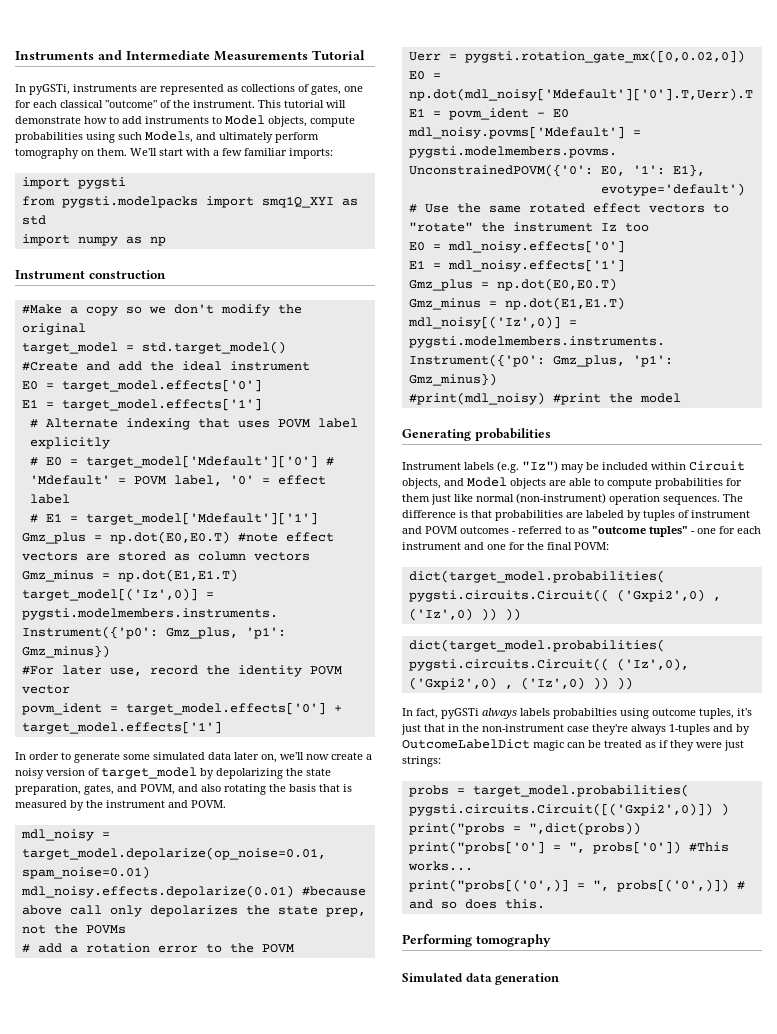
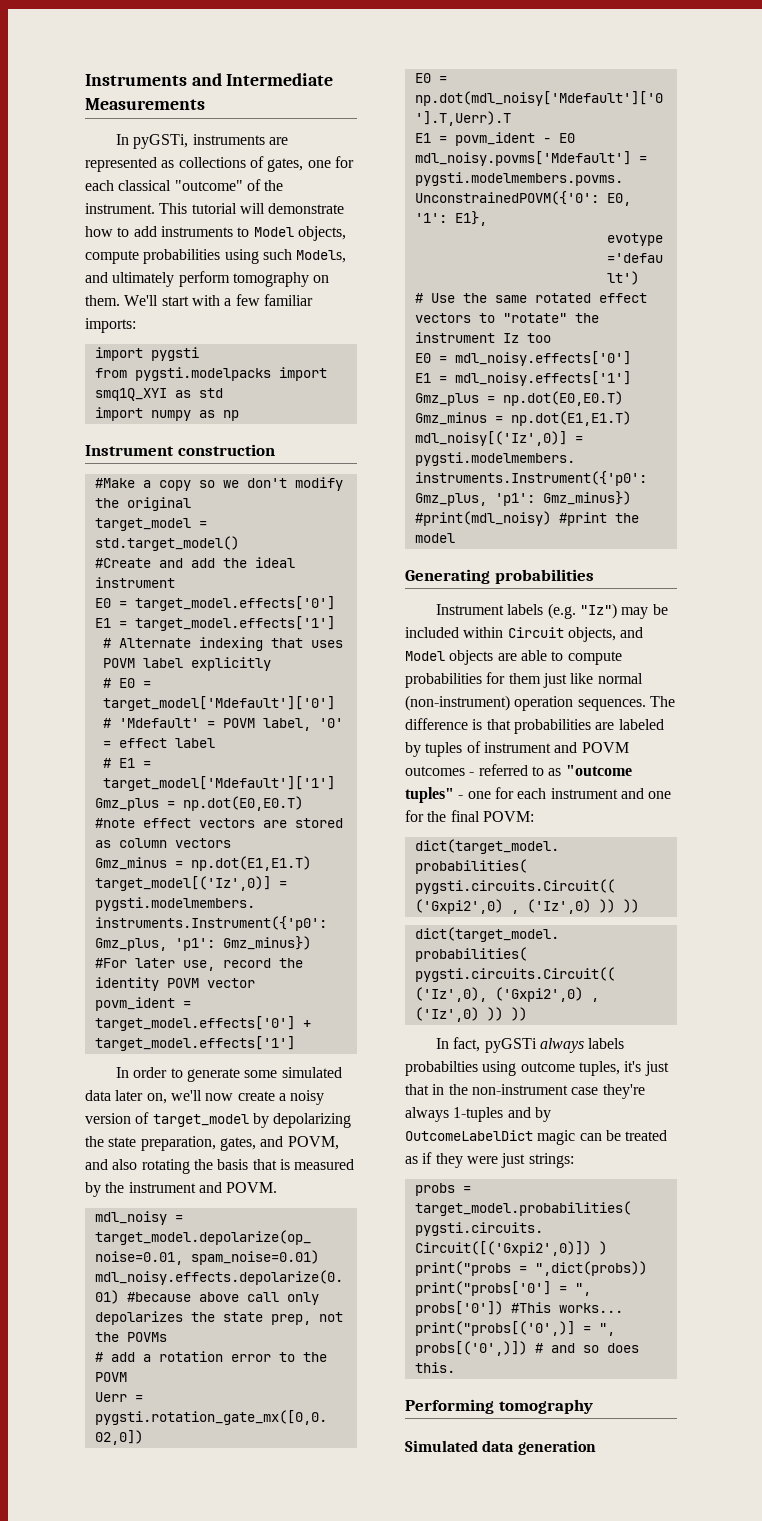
[312,50,365,60] Tutorial -> (205, 104) none

